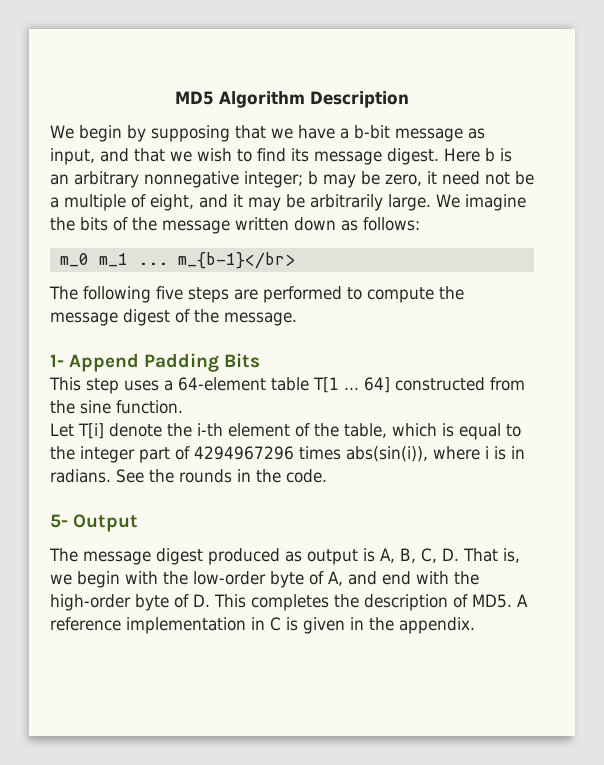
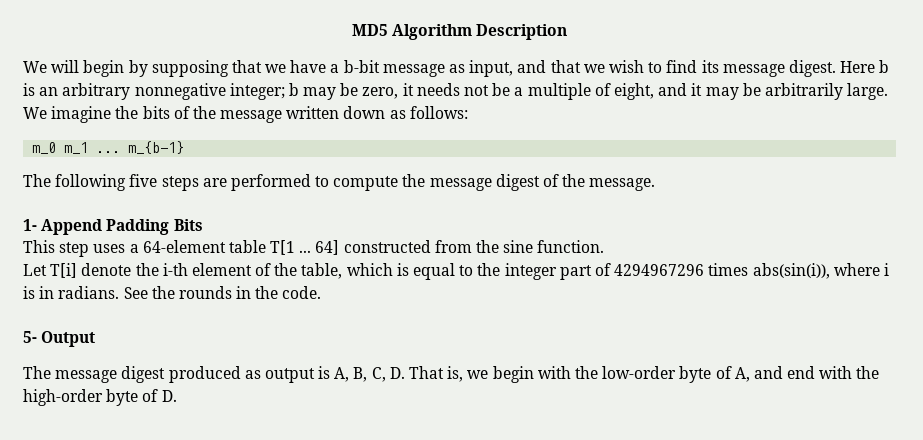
(74, 132) none -> [51,60,80,73] will
[442,171,480,185] need -> [416,83,460,96] needs
[177,252,295,269] m_{b-1}</br> -> [128,141,185,154] m_{b-1}
[214,594,528,611] [50,617,475,634] This completes the description of MD5. A reference implementation in C is given in the appendix. -> (177, 396) none

